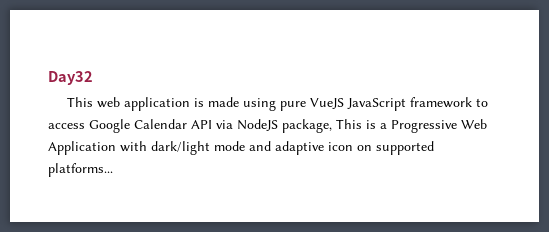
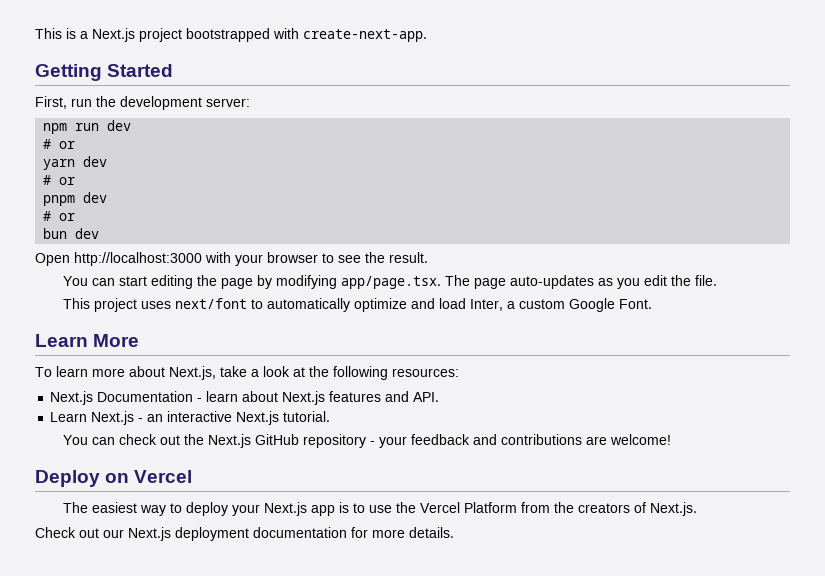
[48,71,93,85] [66,97,488,111] [48,119,487,133] [48,141,434,155] [48,163,113,177] Day32 // This web application is made using pure VueJS JavaScript framework to access Google Calendar API via NodeJS package, This is a Progressive Web Application with dark/light mode and adaptive icon on supported platforms... -> [35,28,427,42] [35,64,174,81] [35,96,250,110] [43,120,132,134] [43,139,76,149] [43,156,108,170] [43,175,76,185] [43,192,108,206] [43,211,76,221] [43,228,100,239] [35,252,428,266] [62,275,717,289] [62,298,652,312] [35,334,140,347] [35,366,459,380] [50,391,440,405] [50,411,331,425] [62,434,671,448] [35,470,193,487] [62,502,697,516] [35,527,454,541] This is a Next.js project bootstrapped with create-next-app. // Getting Started // First, run the development server: // npm run dev // # or // yarn dev // # or // pnpm dev // # or // bun dev // Open http://localhost:3000 with your browser to see the result. // You can start editing the page by modifying app/page.tsx. The page auto-updates as you edit the file. // This project uses next/font to automatically optimize and load Inter, a custom Google Font. // Learn More // To learn more about Next.js, take a look at the following resources: // Next.js Documentation - learn about Next.js features and API. // Learn Next.js - an interactive Next.js tutorial. // You can check out the Next.js GitHub repository - your feedback and contributions are welcome! // Deploy on Vercel // The easiest way to deploy your Next.js app is to use the Vercel Platform from the creators of Next.js. // Check out our Next.js deployment documentation for more details.

